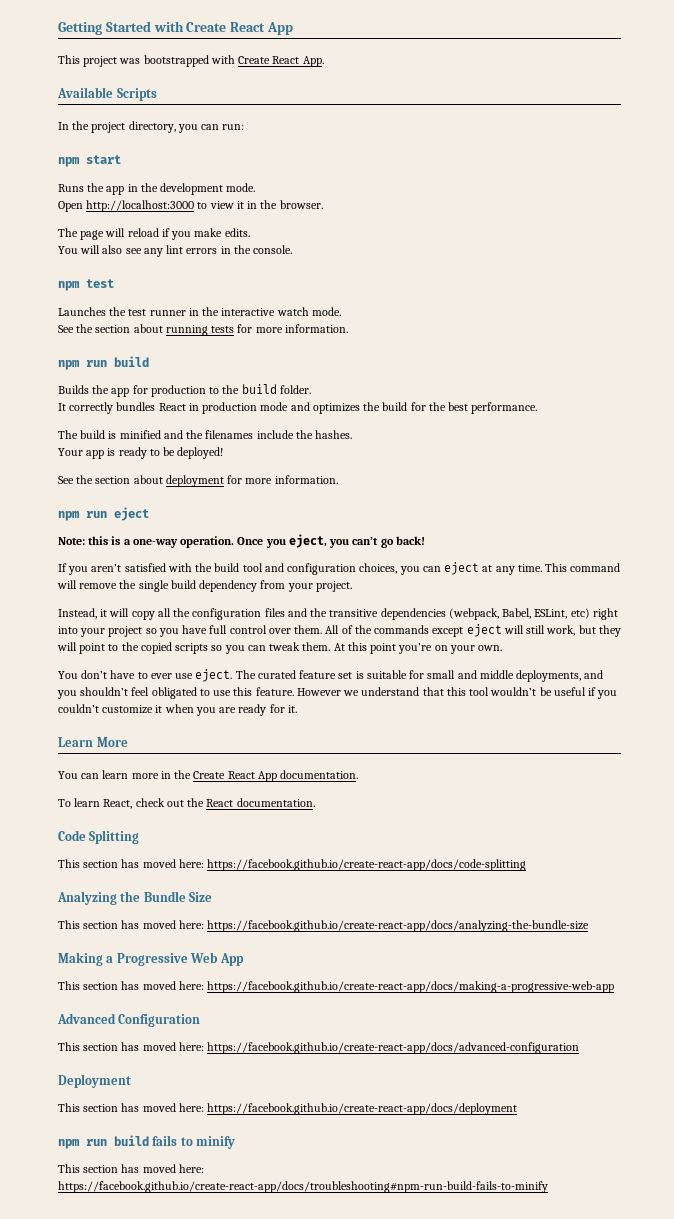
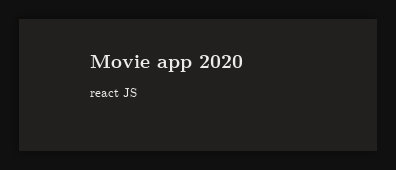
[58,21,293,35] [58,55,324,67] [57,87,157,101] [58,121,245,133] [58,155,121,167] [58,183,256,195] [58,200,323,212] [58,228,250,240] [58,245,293,257] [58,279,114,291] [58,307,341,316] [58,324,348,336] [58,356,149,370] [58,384,311,397] [58,402,538,414] [58,430,353,439] [58,447,224,459] [58,475,338,487] [58,507,149,521] [58,534,425,548] [58,562,621,575] [57,580,352,592] [58,608,618,620] [58,624,621,637] [57,642,503,654] [58,669,604,682] [57,687,618,699] [58,704,297,716] [58,737,128,747] [58,770,359,782] [58,798,315,809] [58,830,140,844] [58,859,527,871] [57,891,213,905] [58,920,590,932] [58,952,244,966] [58,981,615,993] [57,1013,201,1027] [58,1042,580,1054] [58,1074,131,1088] [58,1103,518,1115] [58,1135,236,1149] [58,1164,204,1173] [58,1181,548,1193] Getting Started with Create React App // This project was bootstrapped with Create React App. // Available Scripts // In the project directory, you can run: // npm start // Runs the app in the development mode. // Open http://localhost:3000 to view it in the browser. // The page will reload if you make edits. // You will also see any lint errors in the console. // npm test // Launches the test runner in the interactive watch mode. // See the section about running tests for more information. // npm run build // Builds the app for production to the build folder. // It correctly bundles React in production mode and optimizes the build for the best performance. // The build is minified and the filenames include the hashes. // Your app is ready to be deployed! // See the section about deployment for more information. // npm run eject // Note: this is a one-way operation. Once you eject, you can’t go back! // If you aren’t satisfied with the build tool and configuration choices, you can eject at any time. This command will remove the single build dependency from your project. // Instead, it will copy all the configuration files and the transitive dependencies (webpack, Babel, ESLint, etc) right into your project so you have full control over them. All of the commands except eject will still work, but they will point to the copied scripts so you can tweak them. At this point you’re on your own. // You don’t have to ever use eject. The curated feature set is suitable for small and middle deployments, and you shouldn’t feel obligated to use this feature. However we understand that this tool wouldn’t be useful if you couldn’t customize it when you are ready for it. // Learn More // You can learn more in the Create React App documentation. // To learn React, check out the React documentation. // Code Splitting // This section has moved here: https://facebook.github.io/create-react-app/docs/code-splitting // Analyzing the Bundle Size // This section has moved here: https://facebook.github.io/create-react-app/docs/analyzing-the-bundle-size // Making a Progressive Web App // This section has moved here: https://facebook.github.io/create-react-app/docs/making-a-progressive-web-app // Advanced Configuration // This section has moved here: https://facebook.github.io/create-react-app/docs/advanced-configuration // Deployment // This section has moved here: https://facebook.github.io/create-react-app/docs/deployment // npm run build fails to minify // This section has moved here: https://facebook.github.io/create-react-app/docs/troubleshooting#npm-run-build-fails-to-minify -> [90,54,243,72] [90,88,137,97] Movie app 2020 // react JS

